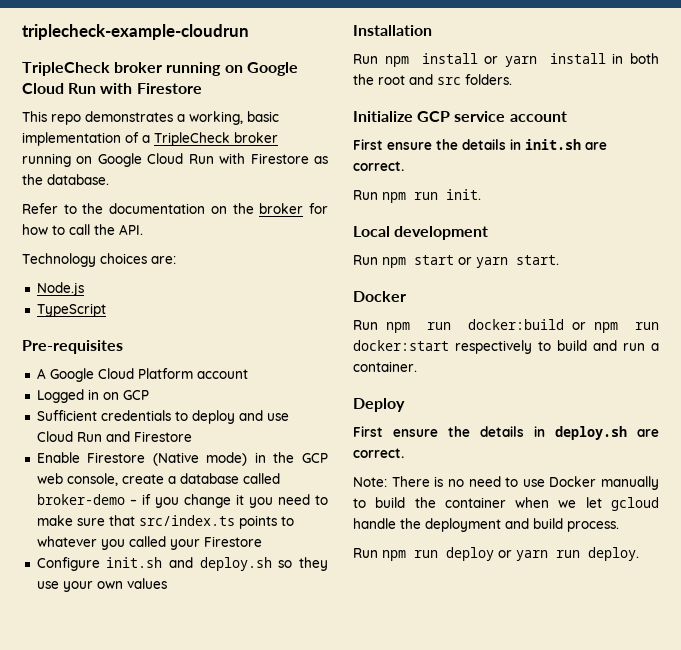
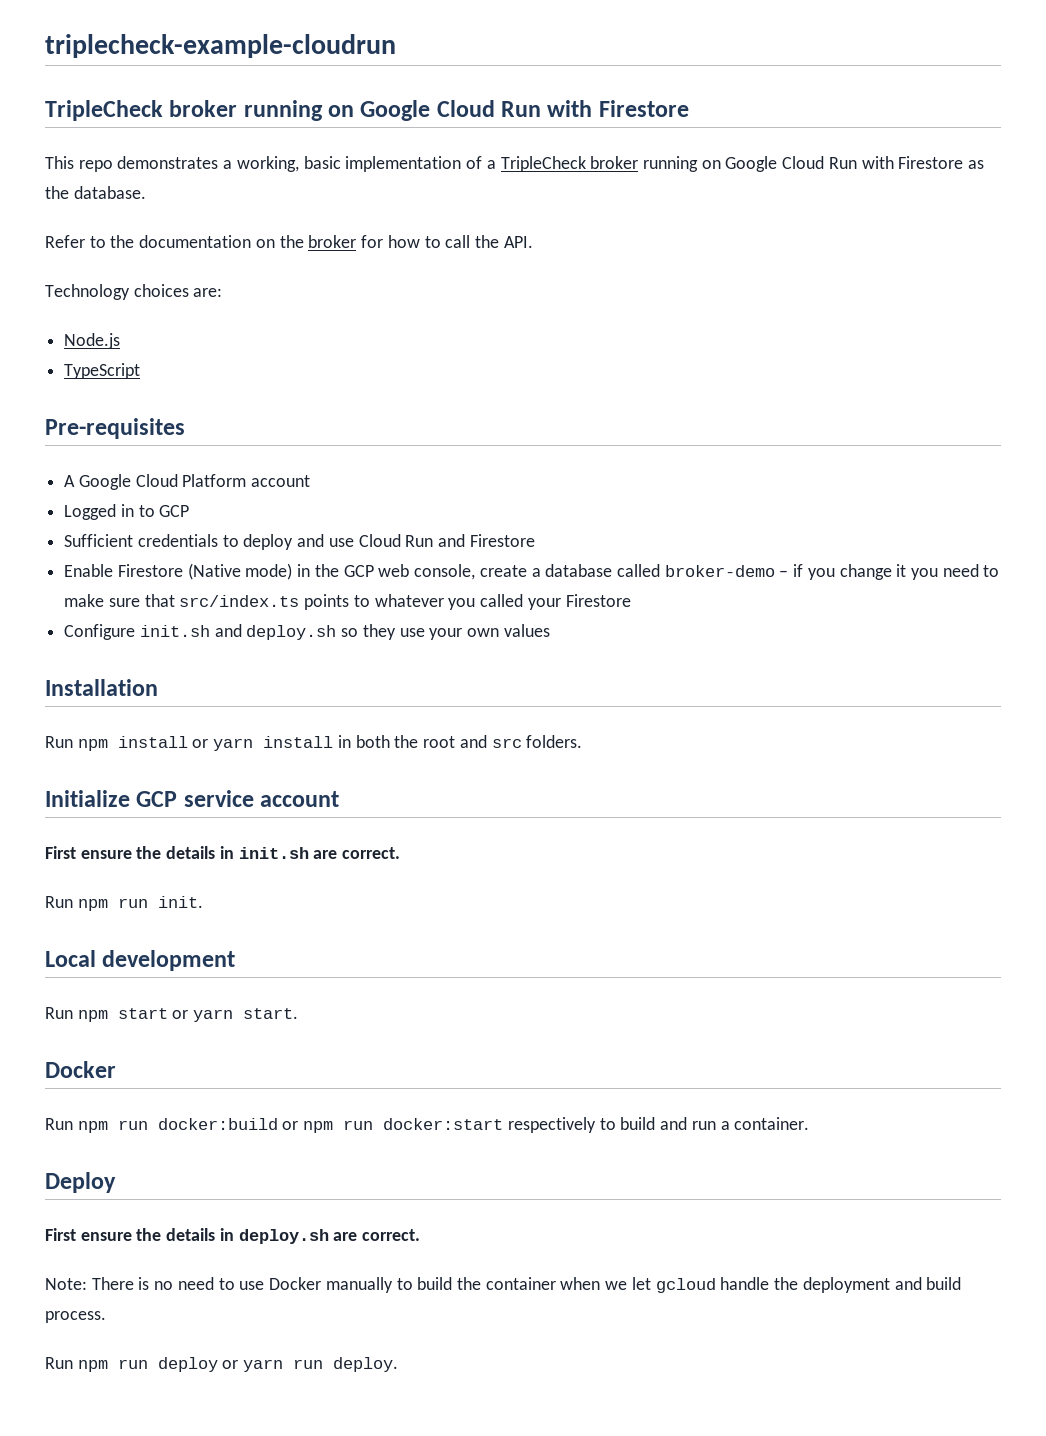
[102,392,119,400] on -> [138,505,155,517] to

